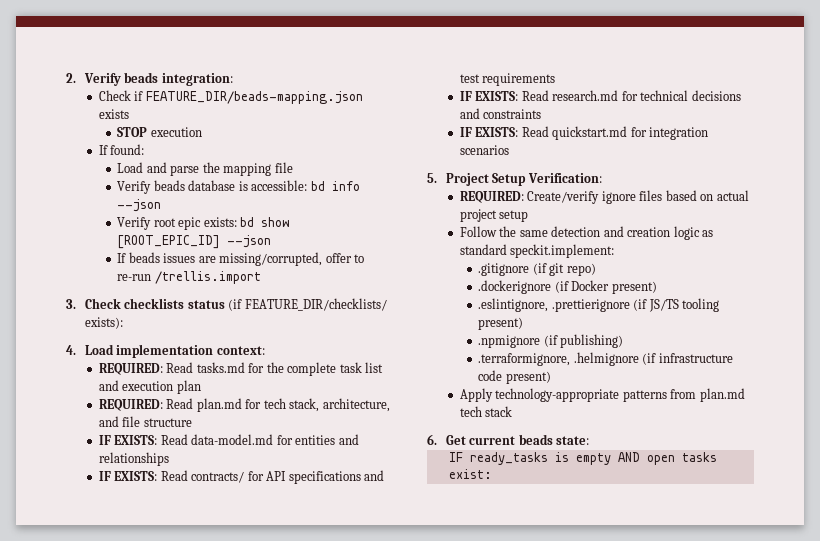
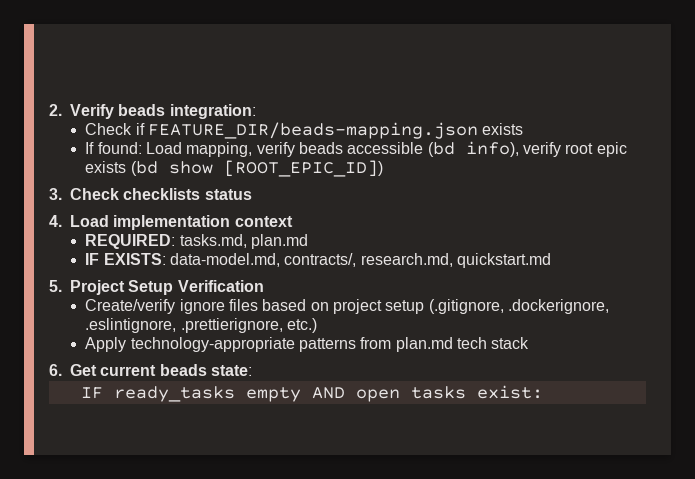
[117,127,202,137] // STOP execution -> (524, 129) none
[117,162,293,176] [117,180,360,194] [117,199,162,212] [117,217,290,230] [117,235,272,249] [117,252,365,266] [117,271,261,284] // Load and parse the mapping file // Verify beads database is accessible: bd info --json // Verify root epic exists: bd show [ROOT_EPIC_ID] --json // If beads issues are missing/corrupted, offer to re-run /trellis.import -> [146,141,627,157] [85,160,383,177] Load mapping, verify beads accessible (bd info), verify root epic exists (bd show [ROOT_EPIC_ID])
[228,298,387,311] [84,317,123,329] (if FEATURE_DIR/checklists/ exists): -> (252, 194) none
[216,346,265,355] [98,362,384,376] [98,380,201,394] [98,398,390,412] [98,416,192,427] [98,434,359,445] [98,452,169,466] [98,470,385,484] [459,73,556,86] [459,90,741,101] [459,108,542,119] [459,126,709,140] [459,145,509,155] context: // REQUIRED: Read tasks.md for the complete task list and execution plan // REQUIRED: Read plan.md for tech stack, architecture, and file structure // IF EXISTS: Read data-model.md for entities and relationships // IF EXISTS: Read contracts/ for API specifications and test requirements // IF EXISTS: Read research.md for technical decisions and constraints // IF EXISTS: Read quickstart.md for integration scenarios -> [234,216,293,227] [85,234,309,249] [85,253,551,268] context // REQUIRED: tasks.md, plan.md // IF EXISTS: data-model.md, contracts/, research.md, quickstart.md
[527,173,602,183] [459,191,524,203] Verification: // REQUIRED: -> [177,280,264,292] Verification //
[716,190,749,201] actual -> (329, 306) none
[459,226,714,240] [459,244,615,258] [478,263,596,276] [478,280,657,294] [478,298,720,312] [478,317,524,330] [478,334,624,348] [478,352,733,366] [478,370,551,384] // Follow the same detection and creation logic as standard speckit.implement: // .gitignore (if git repo) // .dockerignore (if Docker present) // .eslintignore, .prettierignore (if JS/TS tooling present) // .npmignore (if publishing) // .terraformignore, .helmignore (if infrastructure code present) -> [428,299,609,314] [85,318,318,333] (.gitignore, .dockerignore, .eslintignore, .prettierignore, etc.)
[554,452,569,462] is -> (235, 394) none

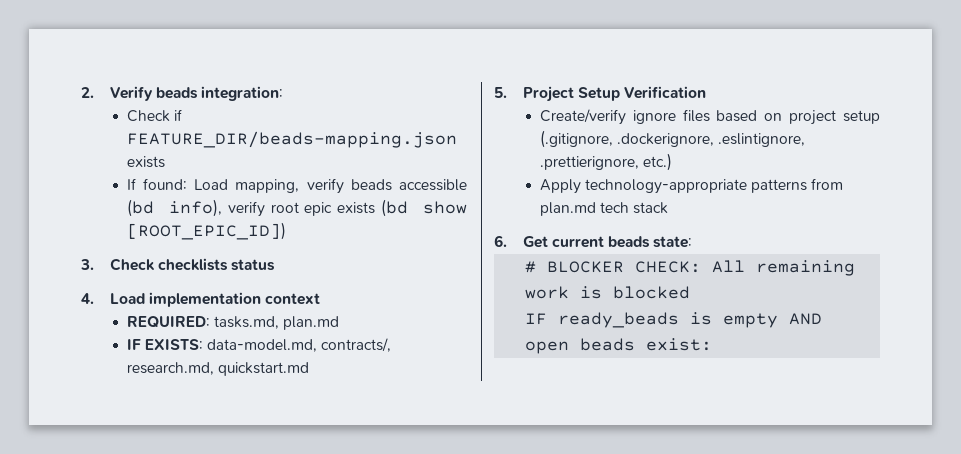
[80,386,235,402] // IF ready_tasks -> [525,260,856,276] [525,286,691,299] [525,312,713,328] // # BLOCKER CHECK: All remaining work is blocked // IF ready_beads is
[410,386,466,399] tasks -> [580,338,636,351] beads

